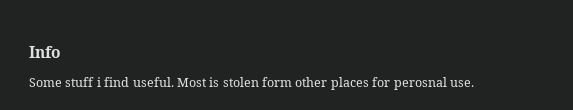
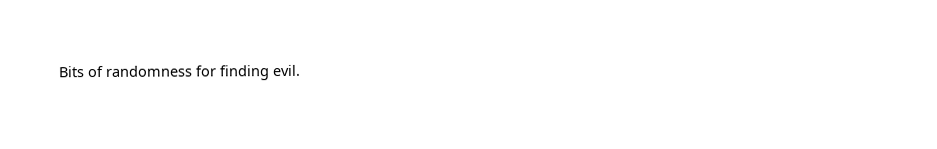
[29,46,61,58] [29,77,474,90] Info // Some stuff i find useful. Most is stolen form other places for perosnal use. -> [58,64,301,81] Bits of randomness for finding evil.

